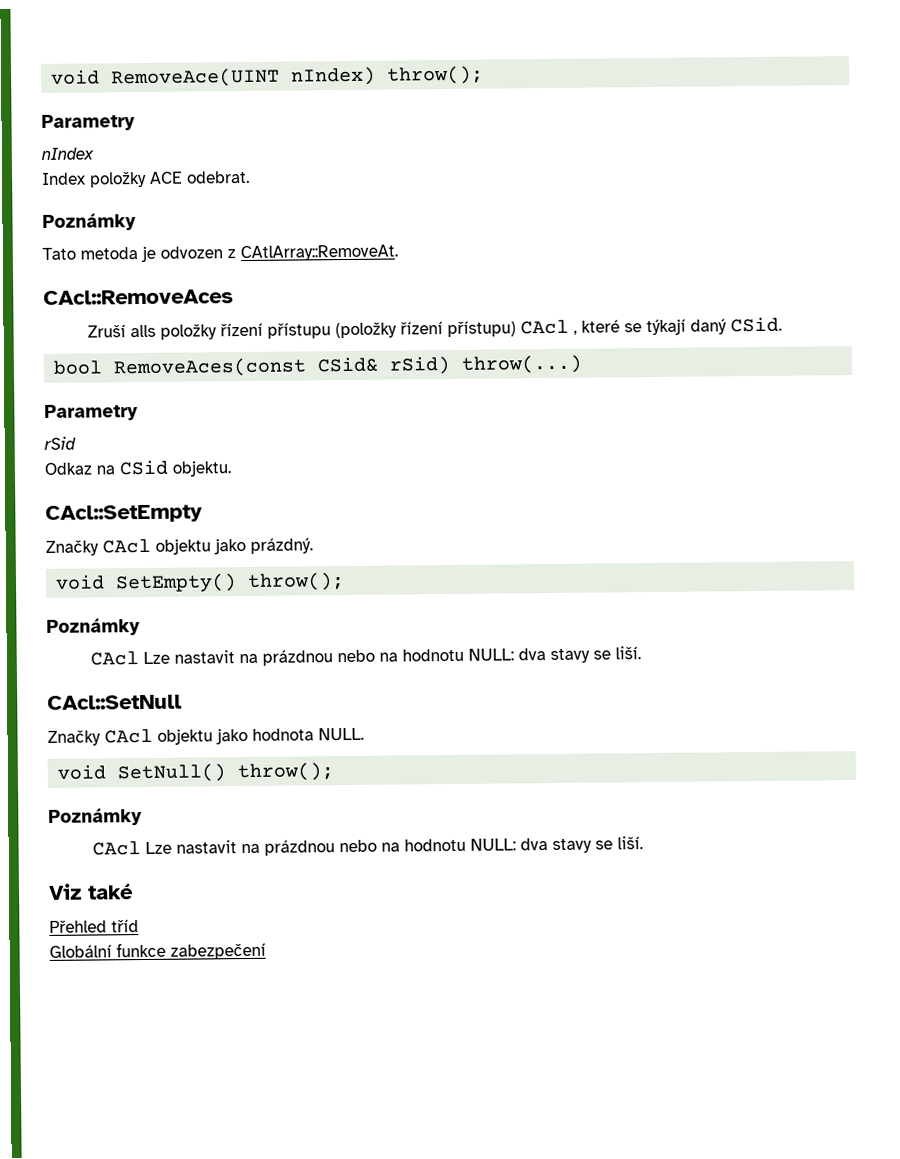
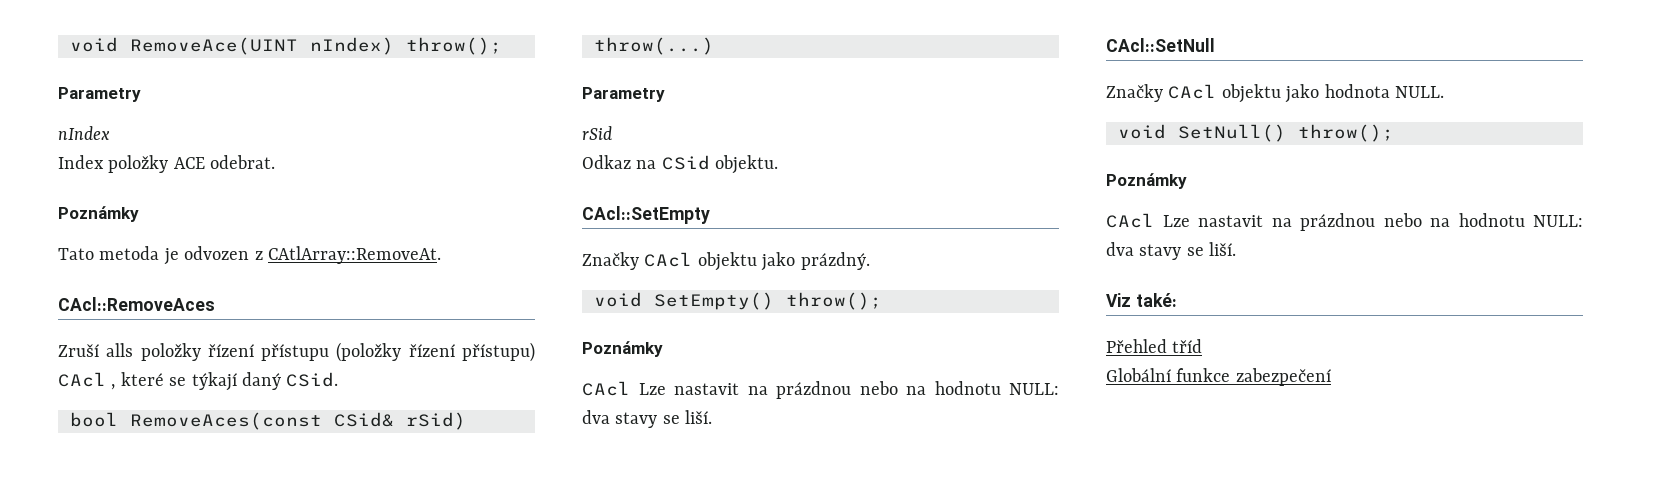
[87,883,134,900] také -> [1135,293,1177,307] také:

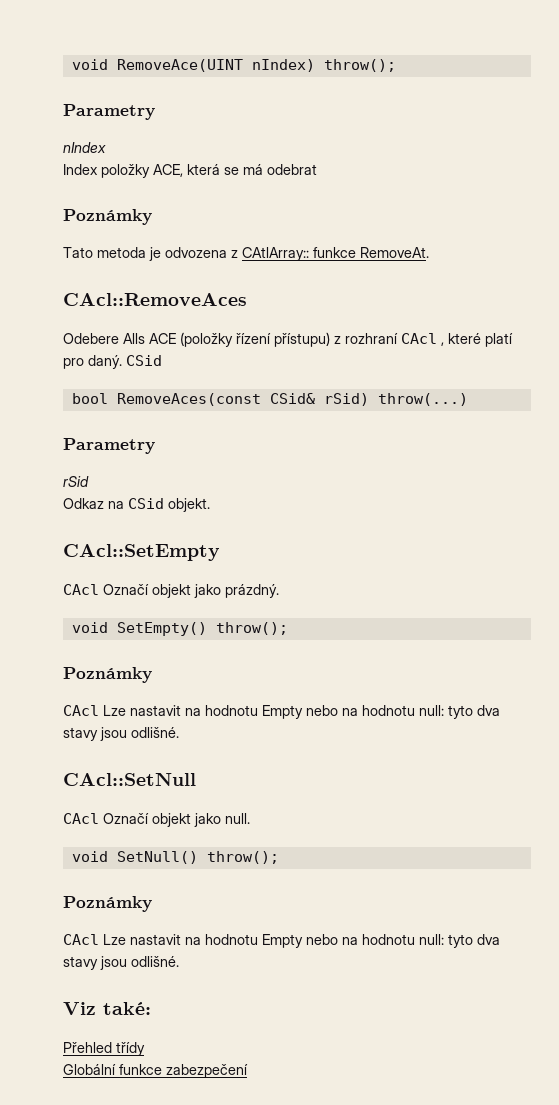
[173,155,276,169] ACE odebrat. -> [153,164,317,177] ACE, která se má odebrat
[184,246,441,264] [58,297,215,311] [58,343,330,361] odvozen z CAtlArray::RemoveAt. // CAcl::RemoveAces // Zruší alls položky řízení přístupu -> [165,247,429,261] [63,293,247,306] [63,333,176,344] odvozena z CAtlArray:: funkce RemoveAt. // CAcl::RemoveAces // Odebere Alls ACE
(535, 352) none -> [334,333,398,344] z rozhraní
[169,372,339,391] se týkají daný CSid. -> [485,333,513,347] [63,355,162,369] platí pro daný. CSid
[715,155,779,174] objektu. -> [168,498,210,512] objekt.
[582,252,757,271] Značky CAcl objektu -> [63,584,191,598] CAcl Označí objekt
[776,381,1059,399] [582,410,713,428] [1106,38,1215,52] [1106,84,1444,103] prázdnou nebo na hodnotu NULL: dva stavy se liší. // CAcl::SetNull // Značky CAcl objektu jako hodnota NULL. -> [205,705,500,719] [63,727,179,741] [63,773,196,786] [63,813,250,827] hodnotu Empty nebo na hodnotu null: tyto dva stavy jsou odlišné. // CAcl::SetNull // CAcl Označí objekt jako null.
[1300,213,1583,231] [1106,242,1237,260] prázdnou nebo na hodnotu NULL: dva stavy se liší. -> [205,934,500,948] [63,956,179,970] hodnotu Empty nebo na hodnotu null: tyto dva stavy jsou odlišné.
[1172,339,1203,353] tříd -> [116,1042,145,1056] třídy

